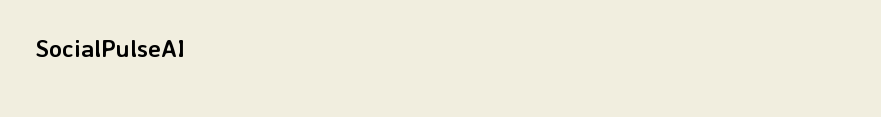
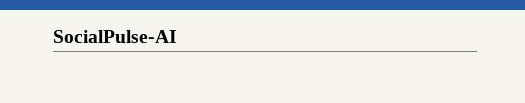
[35,40,185,57] SocialPulseAI -> [53,30,177,43] SocialPulse-AI

